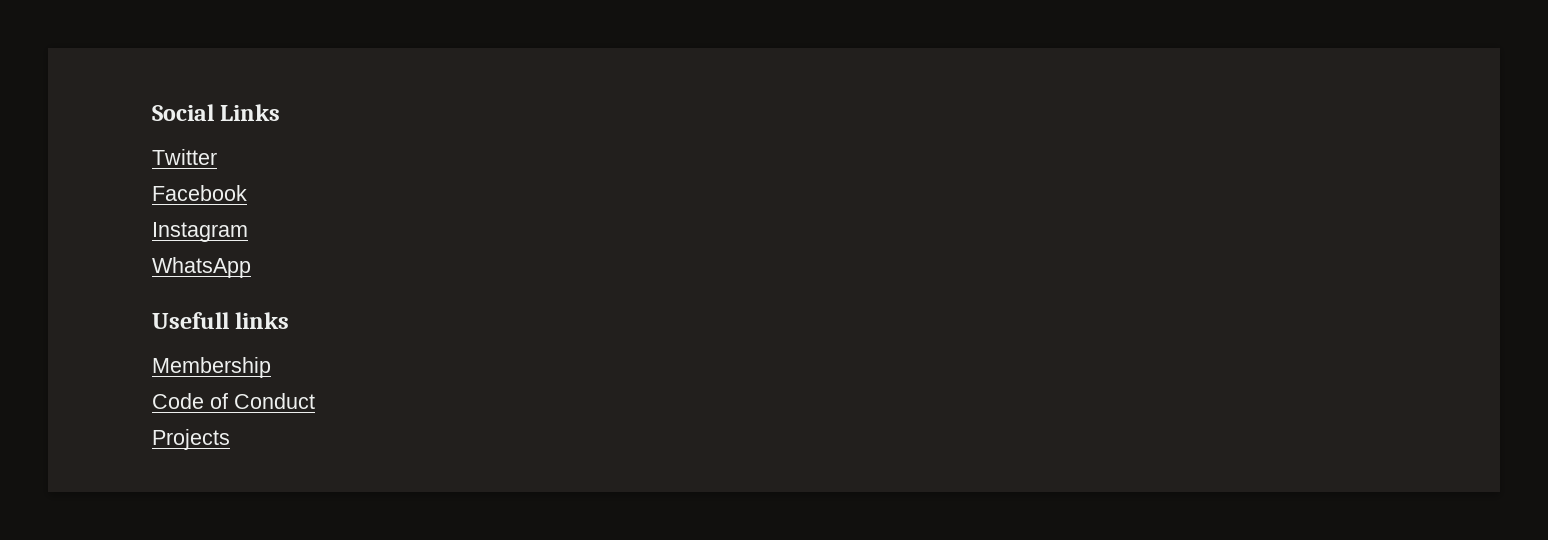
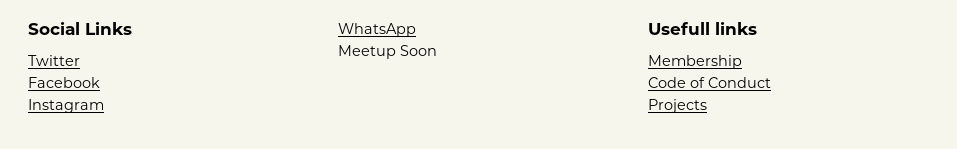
(251, 267) none -> [338,45,437,59] // Meetup Soon

